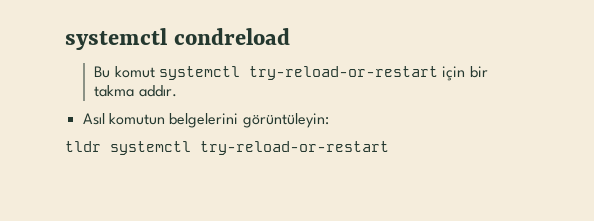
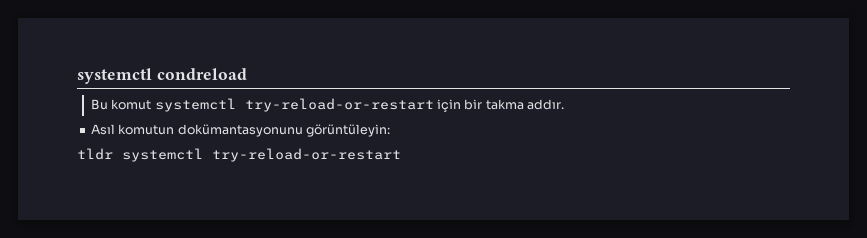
[169,113,239,128] belgelerini -> [177,124,303,137] dokümantasyonunu

